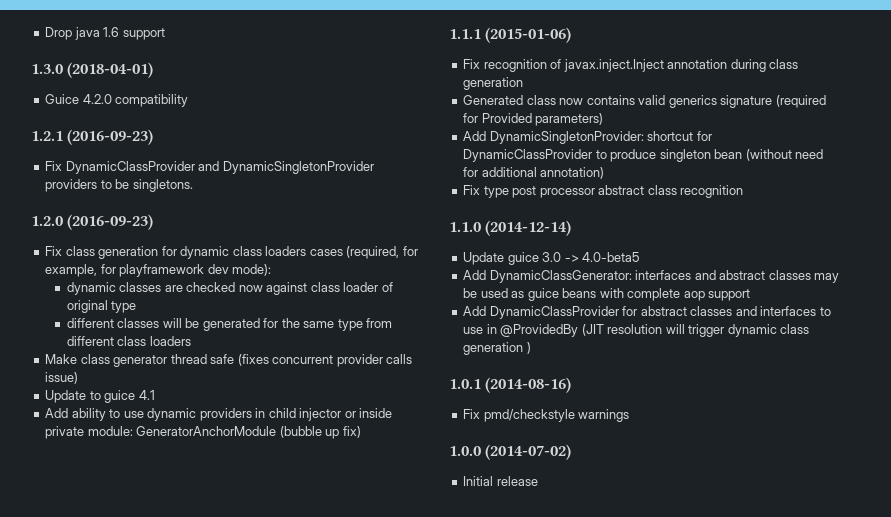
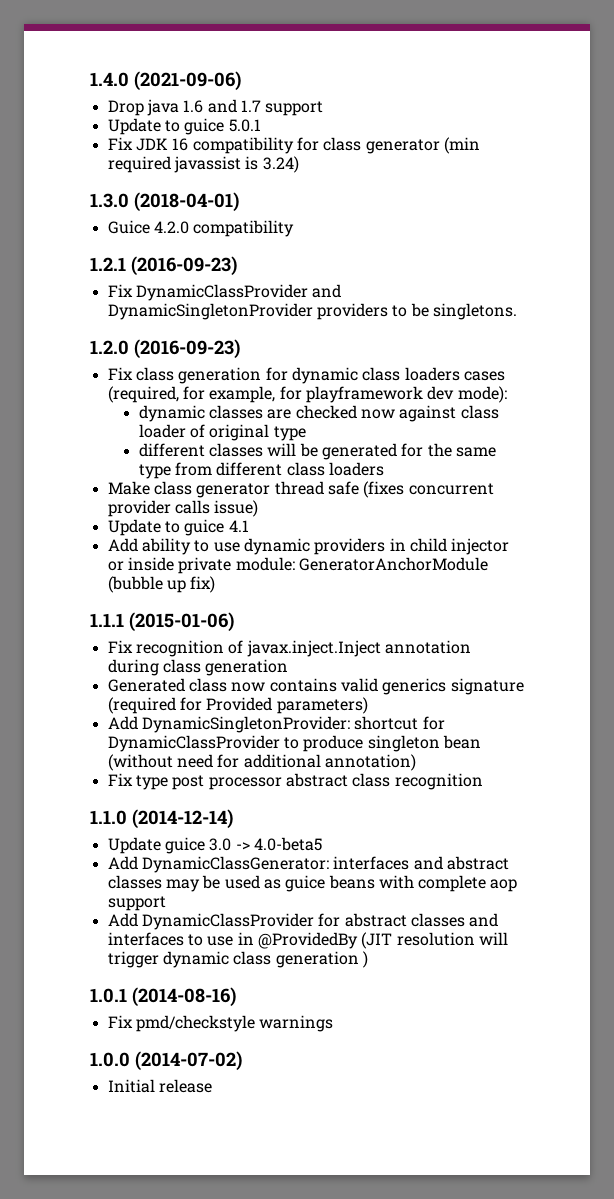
(45, 33) none -> [90,71,241,91] 1.4.0 (2021-09-06) //
[122,28,165,40] support -> [207,99,324,116] [107,118,261,135] [107,137,480,154] [107,156,299,173] and 1.7 support // Update to guice 5.0.1 // Fix JDK 16 compatibility for class generator (min required javassist is 3.24)

